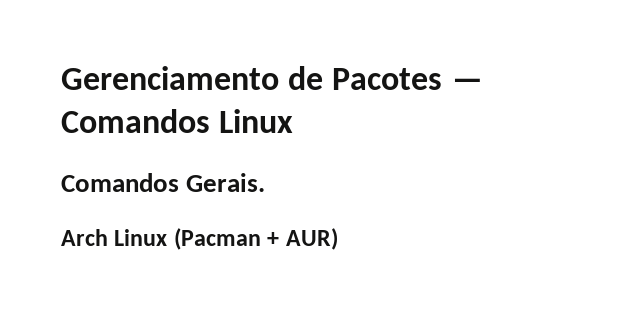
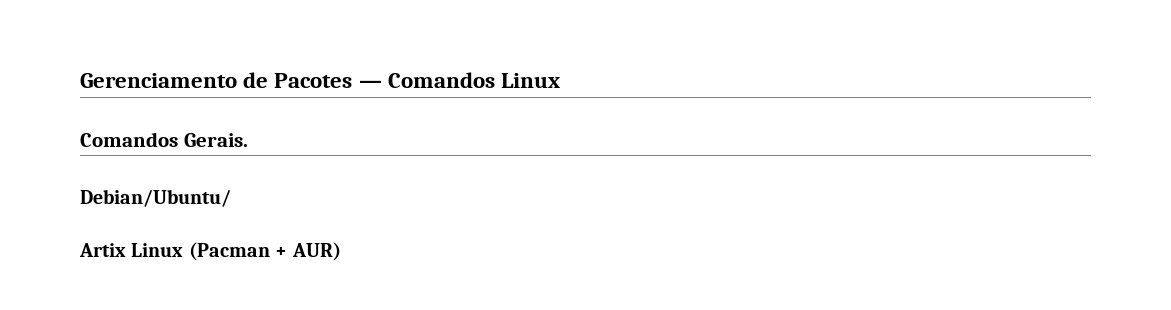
[61,229,108,246] Arch -> [80,189,231,207] [79,243,126,257] Debian/Ubuntu/ // Artix

